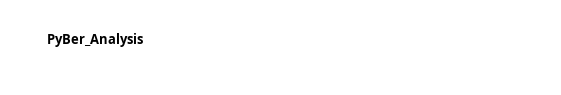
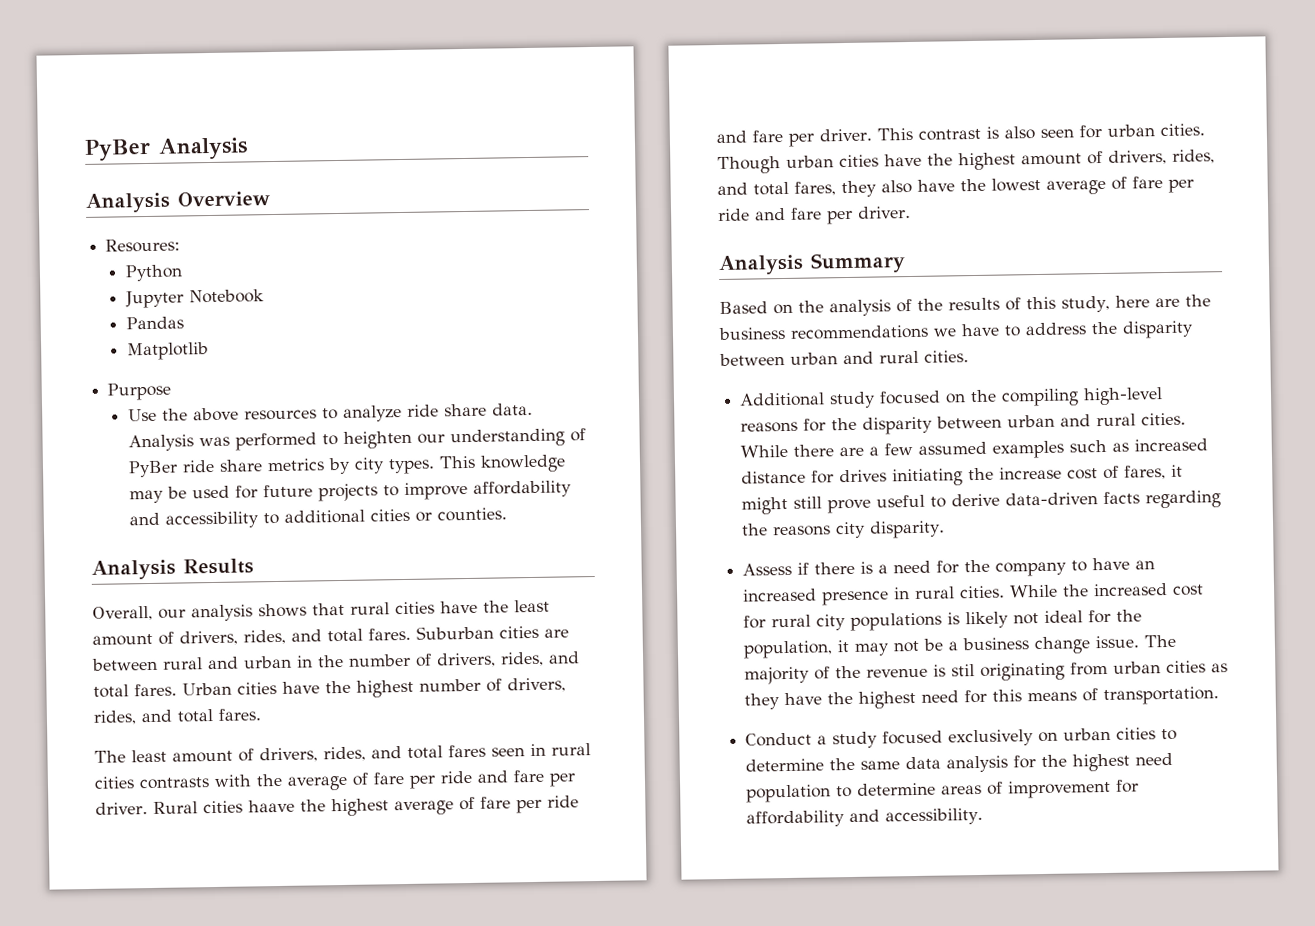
[47,33,143,47] PyBer_Analysis -> [84,137,248,161] [85,191,270,213] [105,238,181,253] [125,264,184,282] [125,289,265,309] [126,316,185,330] [127,342,210,361] [107,382,172,401] [128,402,534,422] [128,428,587,452] [128,454,567,478] [129,480,573,504] [129,507,508,529] [91,558,254,580] [92,599,550,622] [92,625,569,646] [92,651,580,671] [93,677,566,698] [93,708,261,725] [94,743,591,763] [94,769,576,791] [95,795,579,817] [716,123,1205,147] [717,149,1215,175] [717,176,1194,198] [718,206,911,225] [718,252,906,276] [719,294,1211,317] [718,320,1194,341] [719,350,969,367] [739,387,1164,409] [740,412,1187,435] [740,438,1209,459] [741,464,1184,487] [741,490,1222,515] [741,520,946,539] [742,557,1156,577] [743,582,1205,606] [743,609,1143,631] [743,634,1177,659] [744,660,1229,685] [744,686,1220,710] [745,727,1178,749] [745,752,1174,773] [746,779,1140,803] [746,807,984,828] PyBer Analysis // Analysis Overview // Resoures: // Python // Jupyter Notebook // Pandas // Matplotlib // Purpose // Use the above resources to analyze ride share data. Analysis was performed to heighten our understanding of PyBer ride share metrics by city types. This knowledge may be used for future projects to improve affordability and accessibility to additional cities or counties. // Analysis Results // Overall, our analysis shows that rural cities have the least amount of drivers, rides, and total fares. Suburban cities are between rural and urban in the number of drivers, rides, and total fares. Urban cities have the highest number of drivers, rides, and total fares. // The least amount of drivers, rides, and total fares seen in rural cities contrasts with the average of fare per ride and fare per driver. Rural cities haave the highest average of fare per ride and fare per driver. This contrast is also seen for urban cities. Though urban cities have the highest amount of drivers, rides, and total fares, they also have the lowest average of fare per ride and fare per driver. // Analysis Summary // Based on the analysis of the results of this study, here are the business recommendations we have to address the disparity between urban and rural cities. // Additional study focused on the compiling high-level reasons for the disparity between urban and rural cities. While there are a few assumed examples such as increased distance for drives initiating the increase cost of fares, it might still prove useful to derive data-driven facts regarding the reasons city disparity. // Assess if there is a need for the company to have an increased presence in rural cities. While the increased cost for rural city populations is likely not ideal for the population, it may not be a business change issue. The majority of the revenue is stil originating from urban cities as they have the highest need for this means of transportation. // Conduct a study focused exclusively on urban cities to determine the same data analysis for the highest need population to determine areas of improvement for affordability and accessibility.

